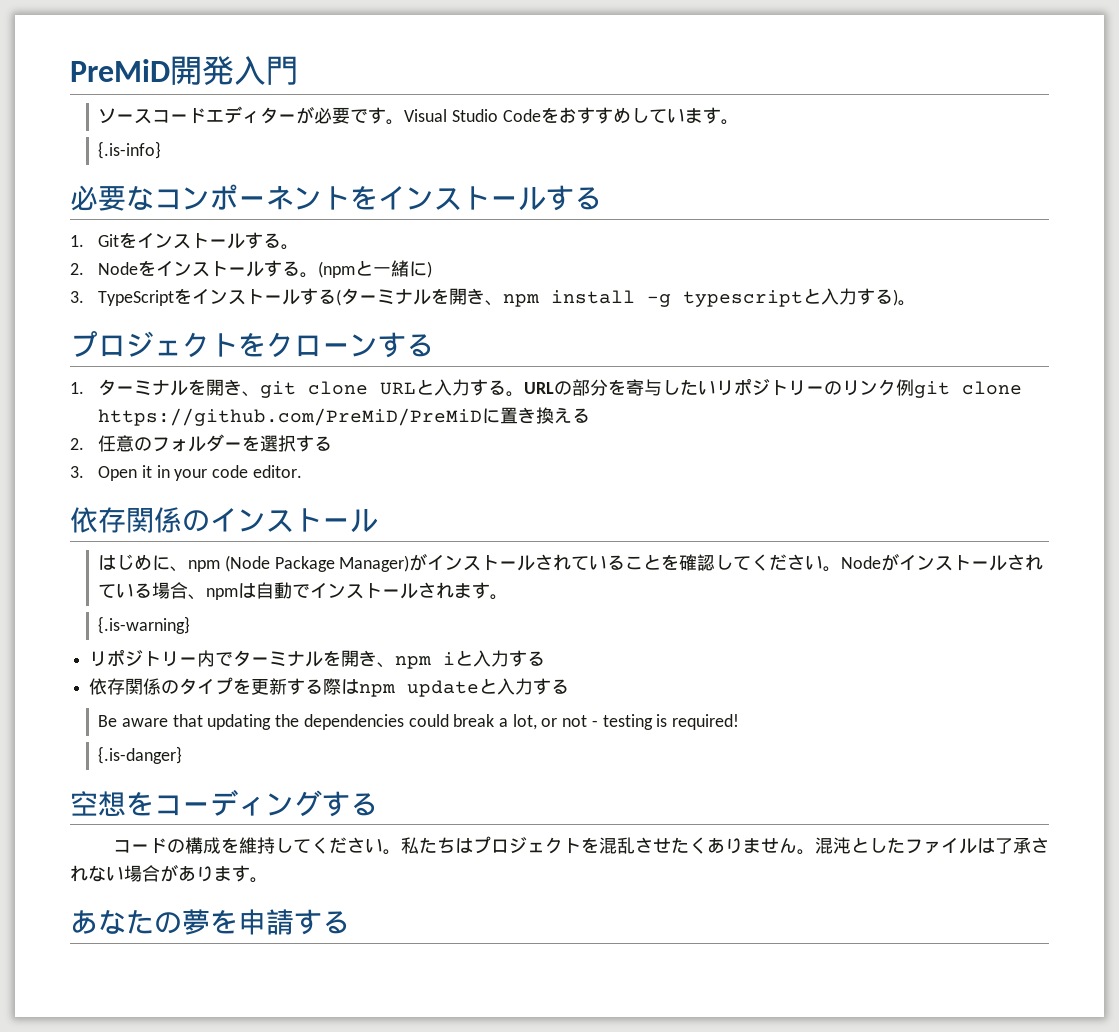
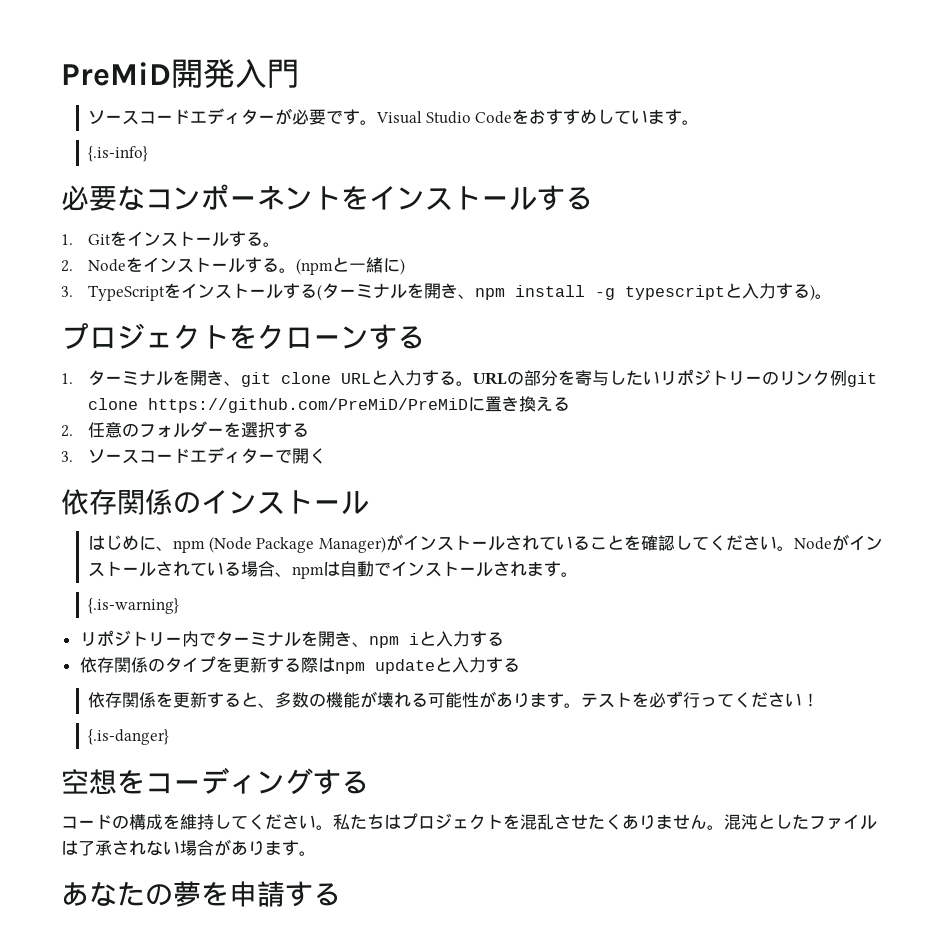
[98,465,302,481] Open it in your code editor. -> [87,447,326,464] ソースコードエディターで開く
[98,714,740,730] Be aware that updating the dependencies could break a lot, or not - testing is required! -> [87,691,819,708] 依存関係を更新すると、多数の機能が壊れる可能性があります。テストを必ず行ってください！

